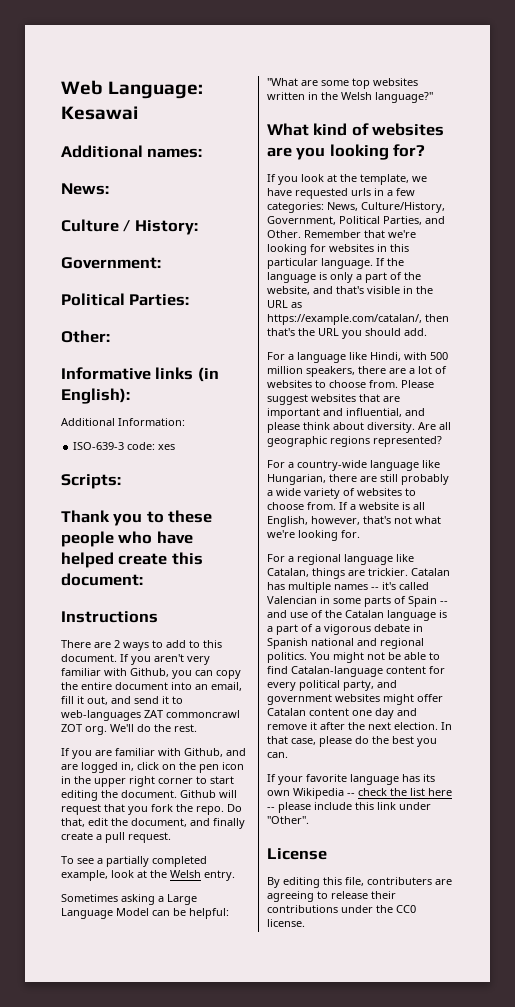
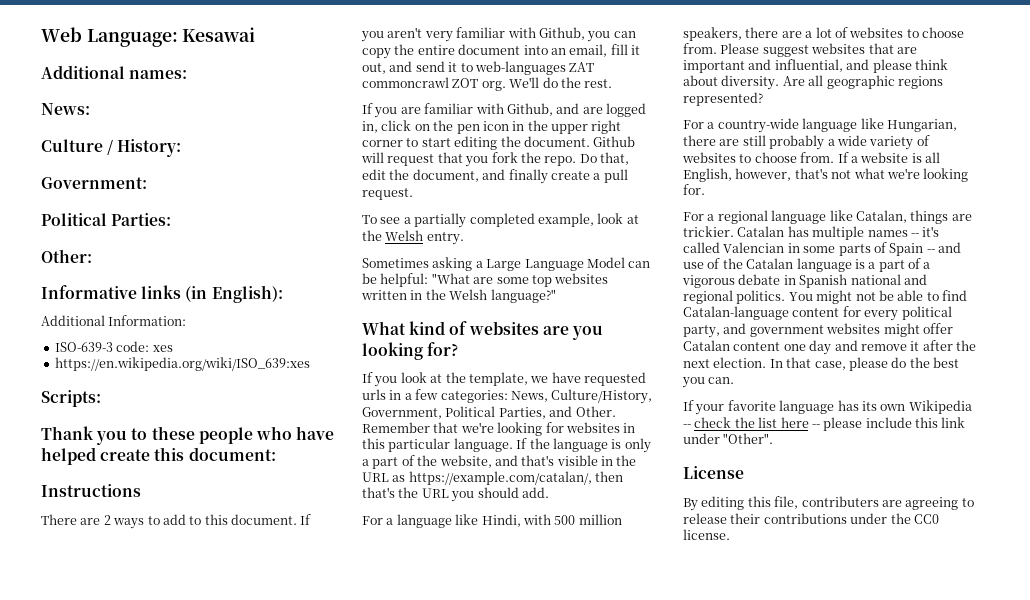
(176, 447) none -> [54,357,310,371] // https://en.wikipedia.org/wiki/ISO_639:xes

